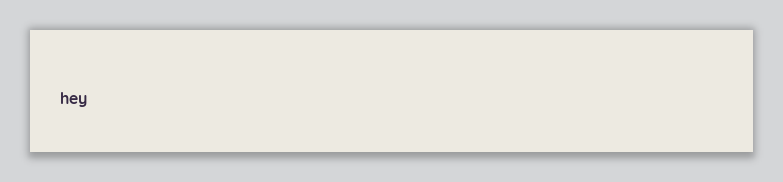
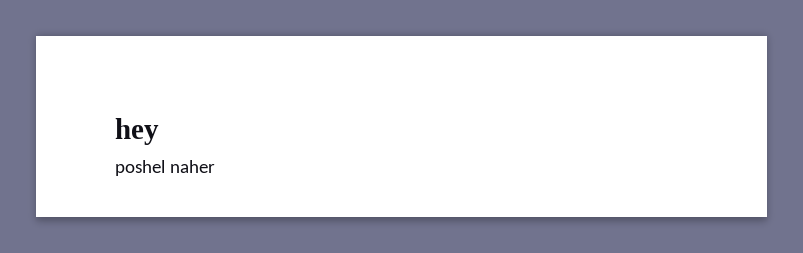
(87, 99) none -> [115,160,215,176] // poshel naher

